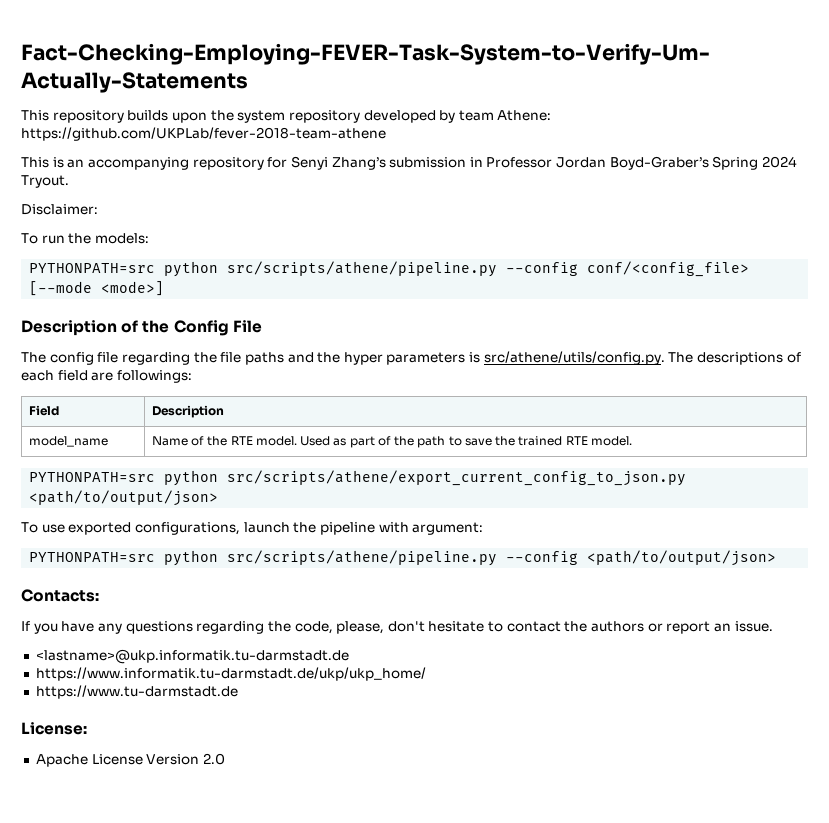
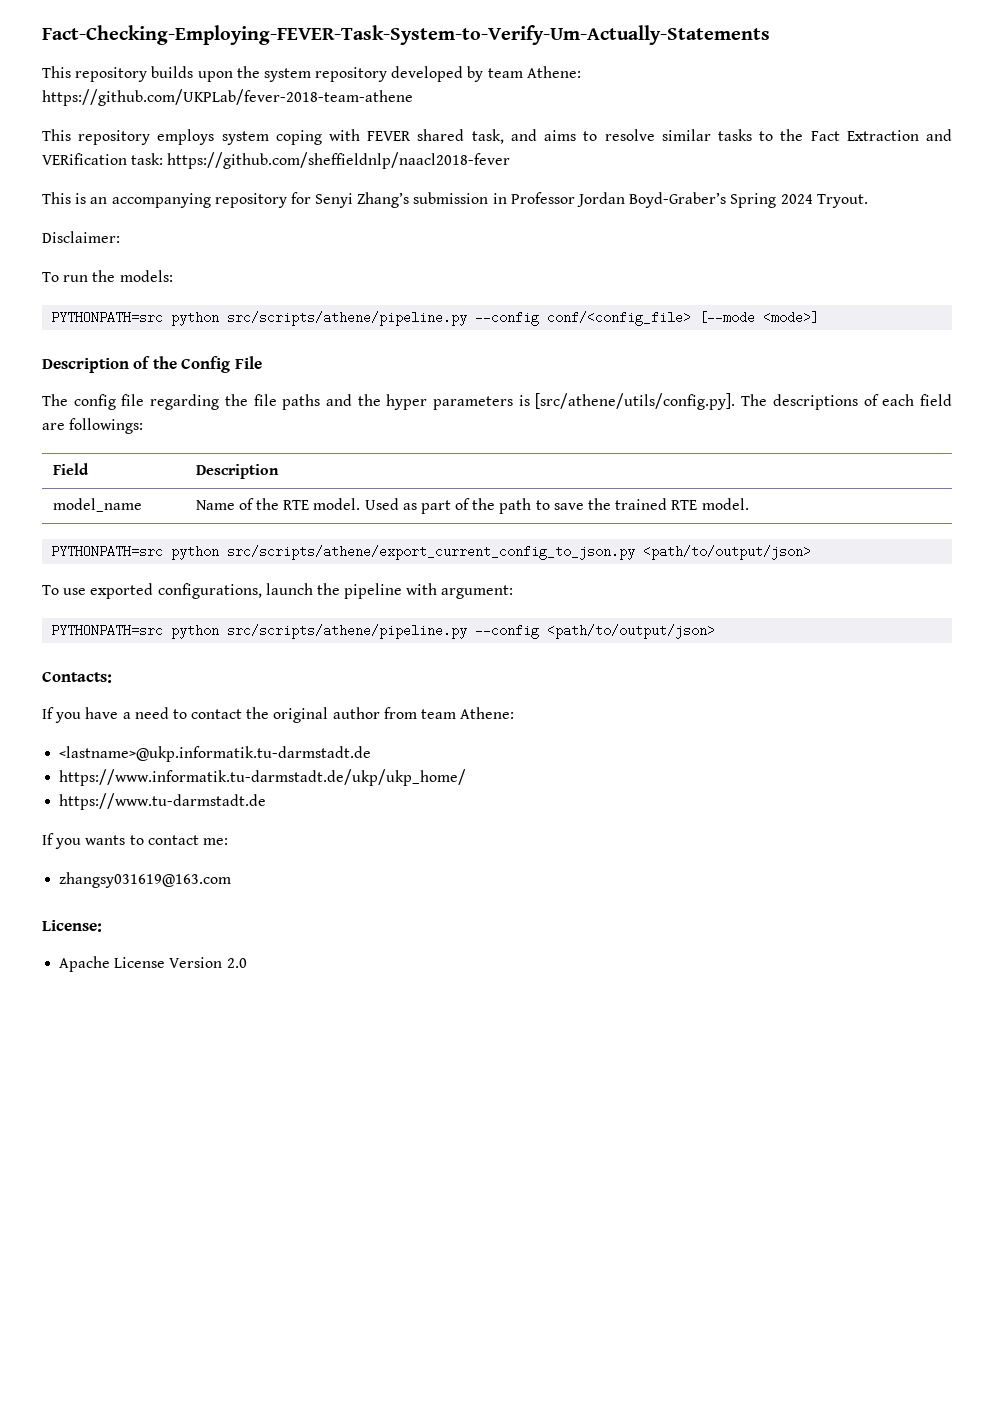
(386, 134) none -> [42,129,953,145] [42,152,511,169] // This repository employs system coping with FEVER shared task, and aims to resolve similar tasks to the Fact Extraction and VERification task: https://github.com/sheffieldnlp/naacl2018-fever
[483,351,665,365] src/athene/utils/config.py. -> [535,393,736,410] [src/athene/utils/config.py].
[97,621,773,634] [35,649,349,664] [35,667,426,681] [35,685,238,699] any questions regarding the code, please, don't hesitate to contact the authors or report an issue. // <lastname>@ukp.informatik.tu-darmstadt.de // https://www.informatik.tu-darmstadt.de/ukp/ukp_home/ // https://www.tu-darmstadt.de -> [122,707,515,723] [59,746,372,762] [59,769,467,786] [59,793,267,810] [42,833,228,849] [59,872,232,888] a need to contact the original author from team Athene: // <lastname>@ukp.informatik.tu-darmstadt.de // https://www.informatik.tu-darmstadt.de/ukp/ukp_home/ // https://www.tu-darmstadt.de // If you wants to contact me: // zhangsy031619@163.com

